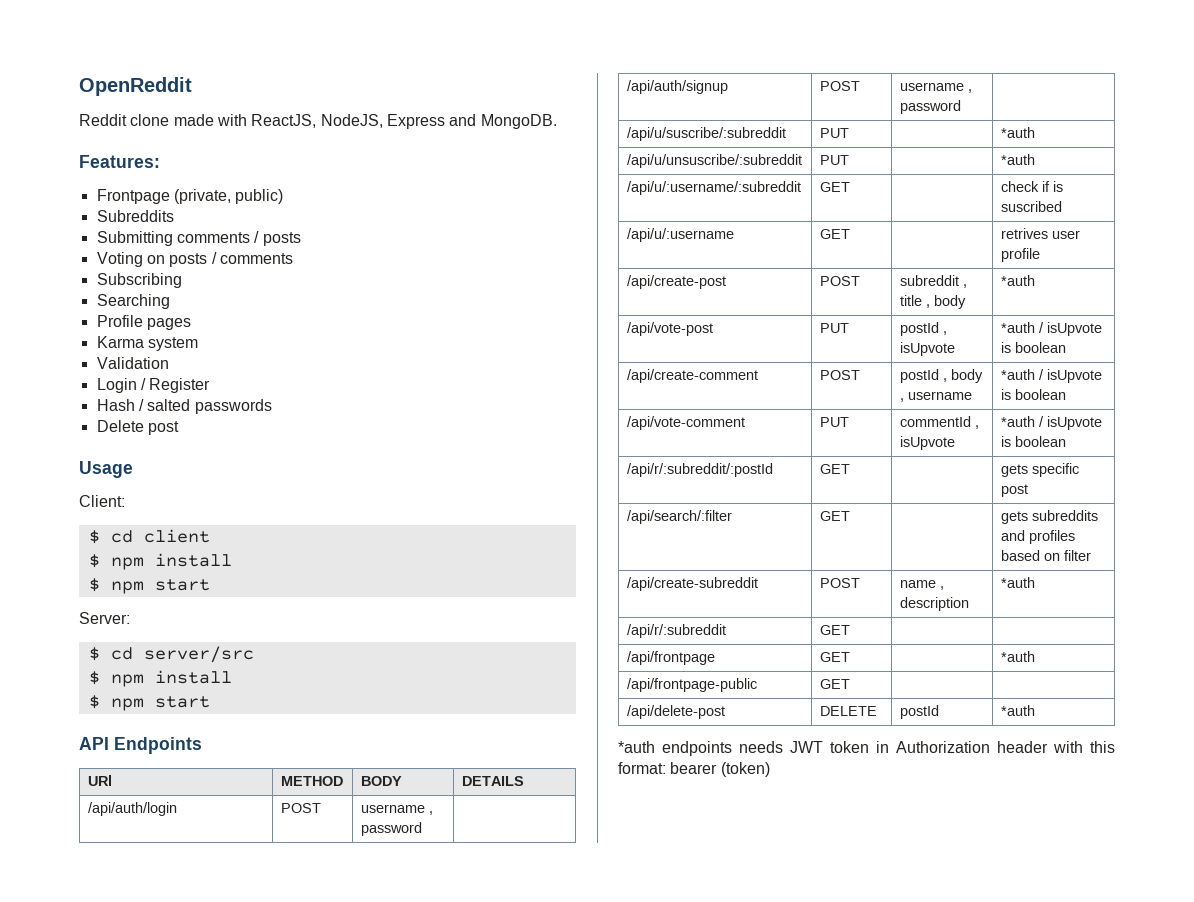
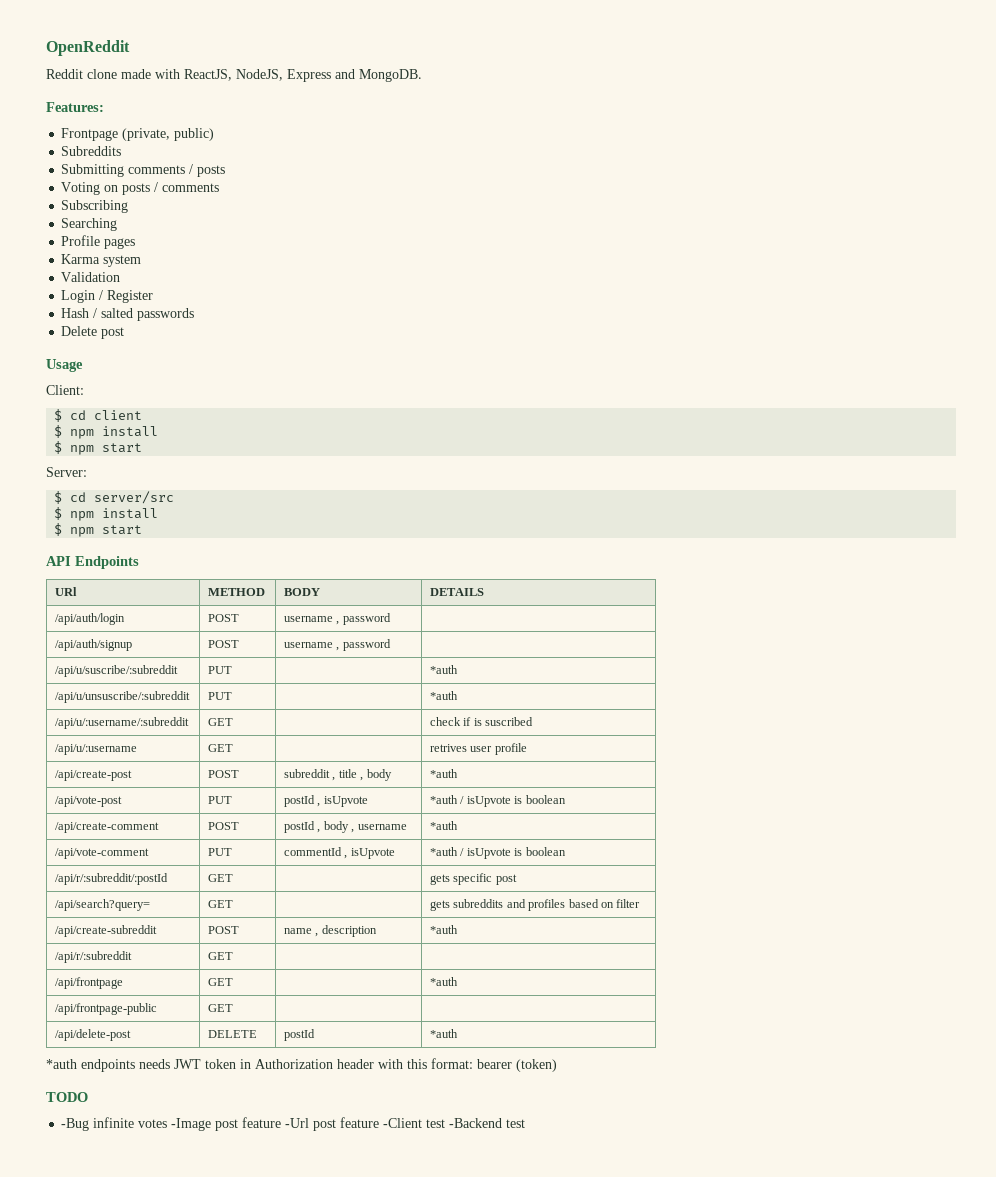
[1038,369,1102,383] [1000,389,1066,400] / isUpvote is boolean -> (459, 825) none
[626,510,732,524] /api/search/:filter -> [55,899,151,911] /api/search?query=
(770, 769) none -> [46,1092,88,1102] [61,1117,526,1131] // TODO // -Bug infinite votes -Image post feature -Url post feature -Client test -Backend test

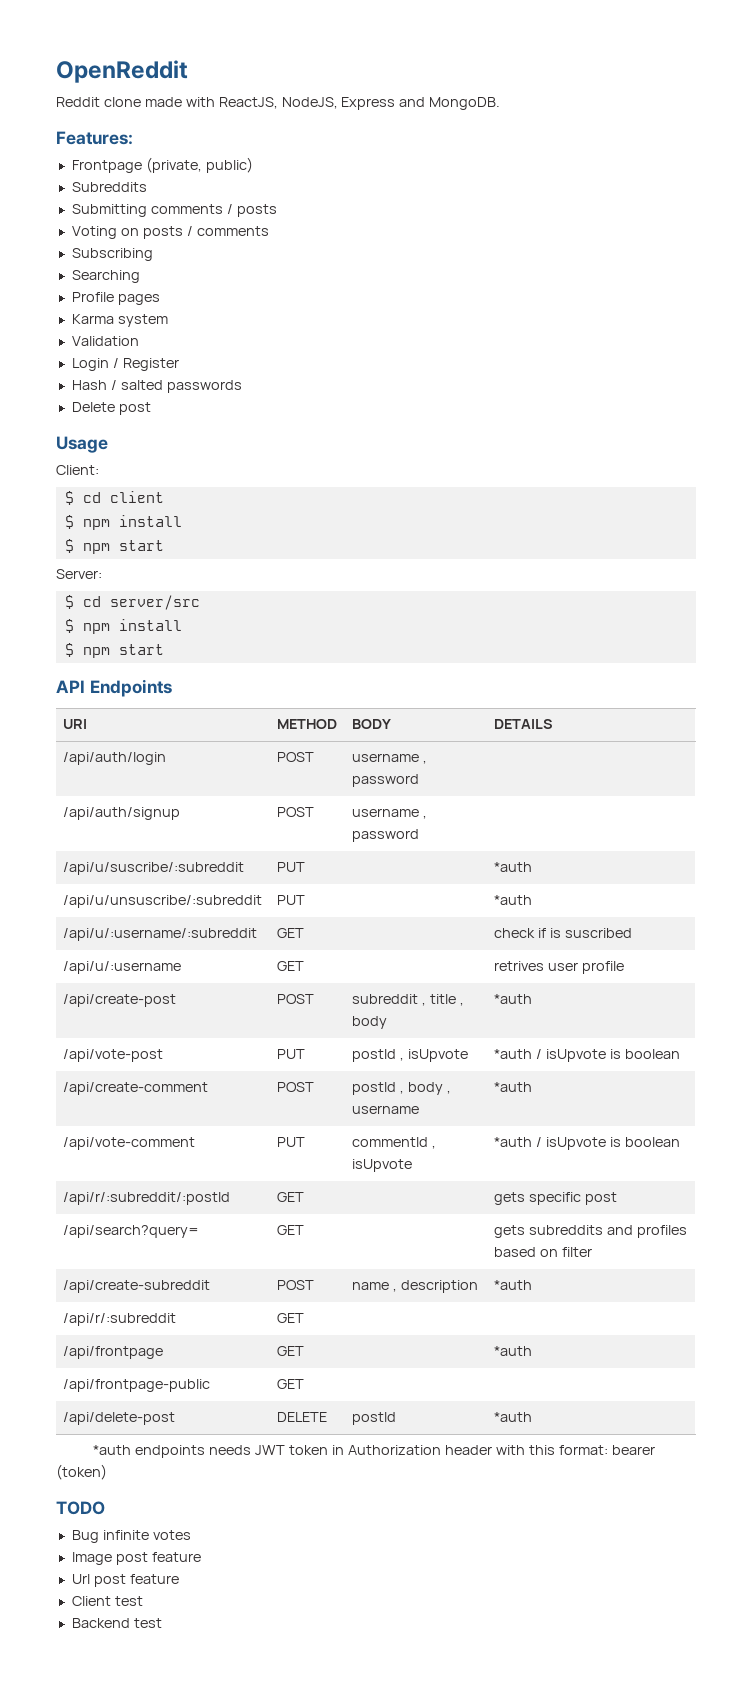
[61,1118,90,1131] -Bug -> [71,1530,99,1543] Bug
[171,1117,503,1131] -Image post feature -Url post feature -Client test -Backend -> [71,1552,201,1565] [71,1574,179,1587] [71,1596,143,1606] [71,1618,130,1628] // Image post feature // Url post feature // Client test // Backend

